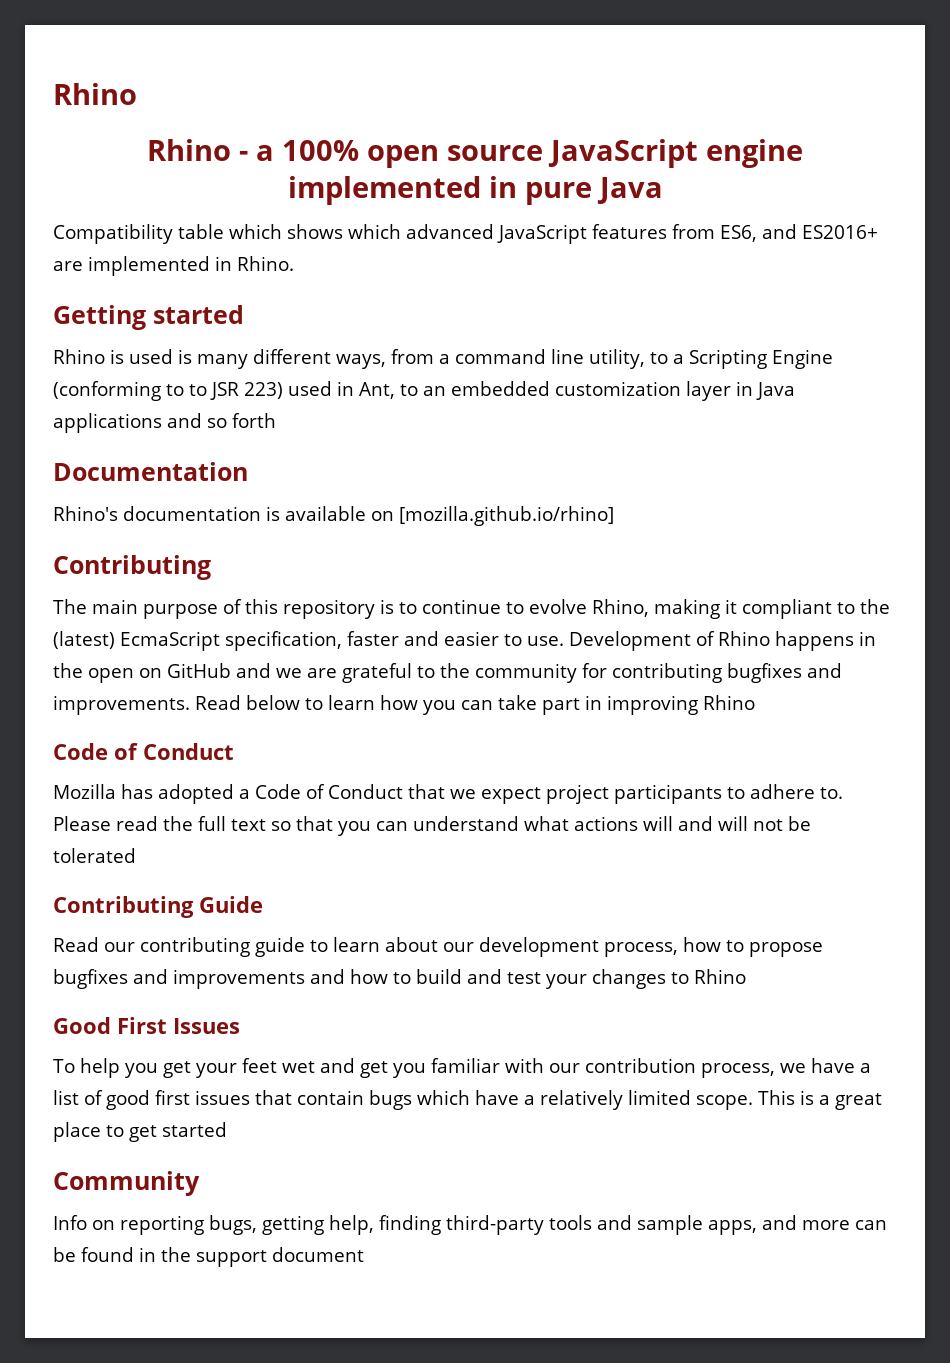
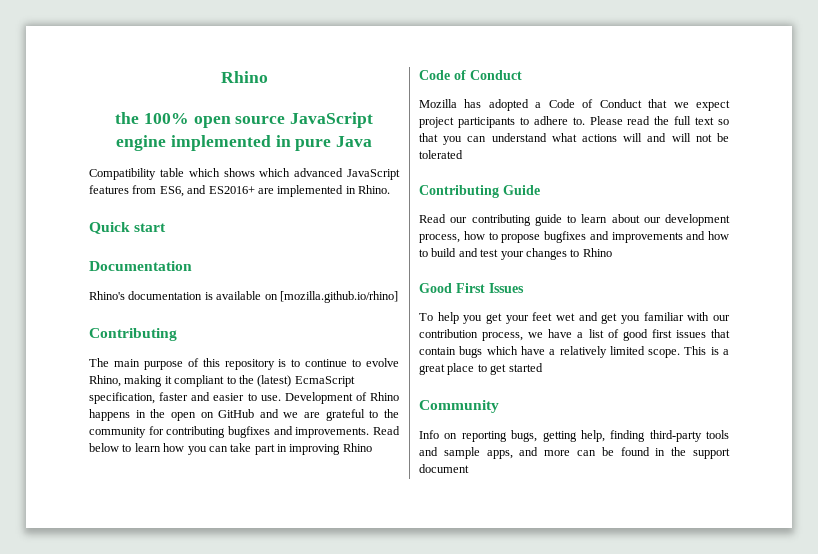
[53,83,137,105] [147,139,275,161] Rhino // Rhino - a -> [220,71,268,83] [115,112,140,124] Rhino // the
[53,305,244,330] [53,349,833,369] [53,381,795,401] [53,413,276,433] Getting started // Rhino is used is many different ways, from a command line utility, to a Scripting Engine (conforming to to JSR 223) used in Ant, to an embedded customization layer in Java applications and so forth -> [89,222,167,234] Quick start

